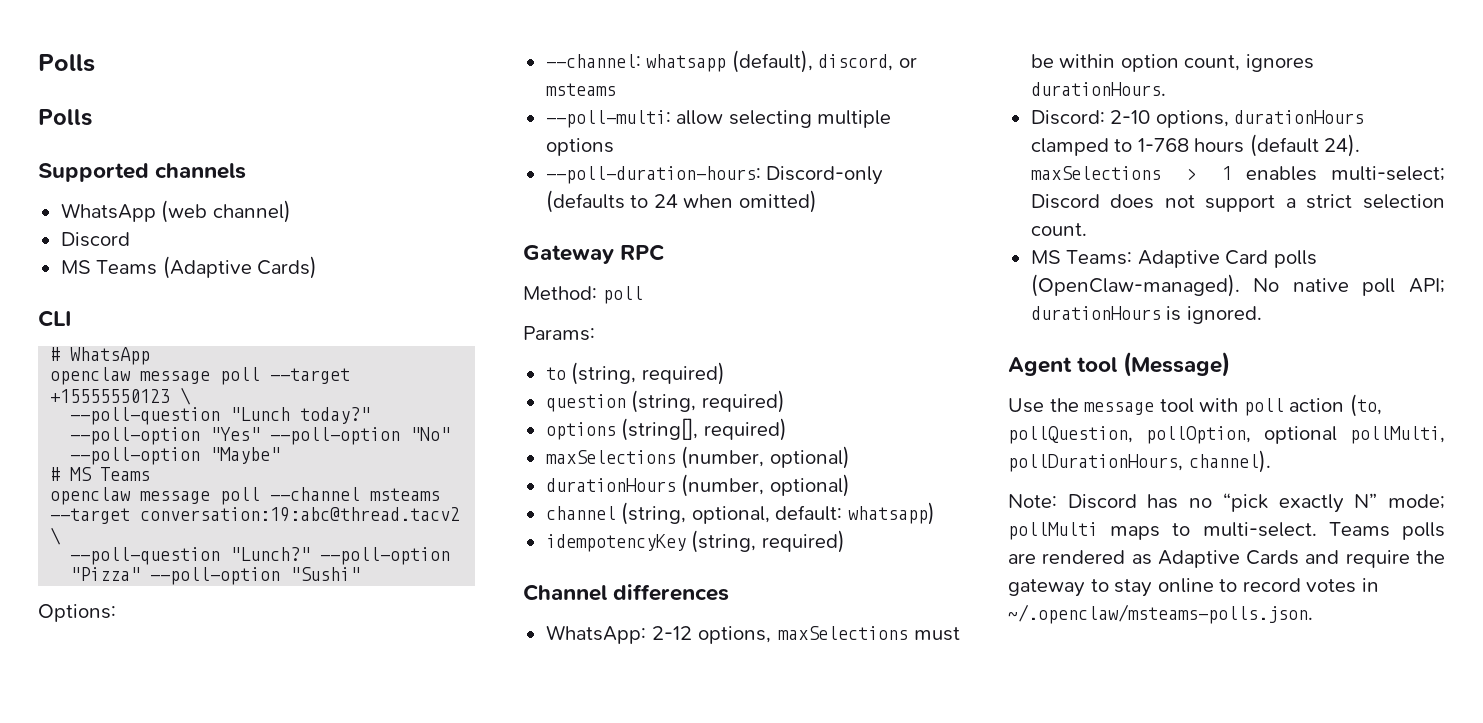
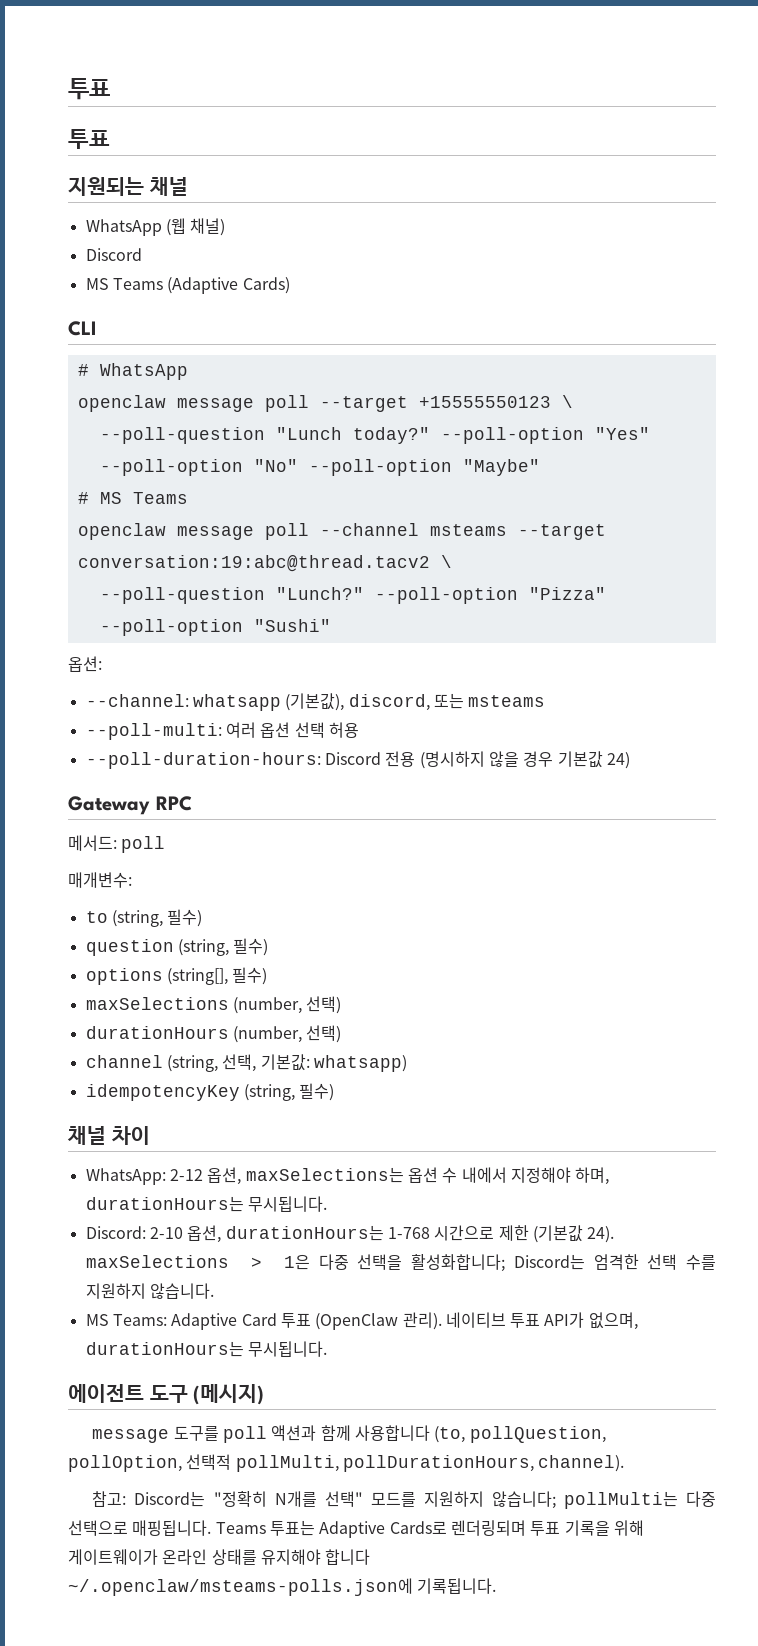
[38,54,95,72] [38,109,92,126] [38,163,247,182] [60,200,291,223] Polls // Polls // Supported channels // WhatsApp (web channel) -> [68,78,110,100] [68,129,110,149] [68,177,188,196] [85,218,226,236] 투표 // 투표 // 지원되는 채널 // WhatsApp (웹 채널)
[38,604,116,622] Options: -> [68,656,102,672] 옵션:
[731,50,917,73] (default), discord, or -> [285,693,464,711] (기본값), discord, 또는
[676,110,892,128] [545,138,614,156] [545,166,884,185] [545,190,817,213] allow selecting multiple options // --poll-duration-hours: Discord-only (defaults to 24 when omitted) -> [225,722,359,738] [85,751,630,769] 여러 옵션 선택 허용 // --poll-duration-hours: Discord 전용 (명시하지 않을 경우 기본값 24)
[523,286,597,300] Method: -> [68,835,117,851] 메서드:
[523,326,595,341] Params: -> [68,872,132,888] 매개변수:
[641,362,725,385] required) -> [167,909,203,927] 필수)
[701,390,785,413] required) -> [233,938,269,956] 필수)
[703,418,787,441] required) -> [232,967,268,985] 필수)
[769,446,850,469] optional) -> [306,996,342,1014] 선택)
[769,474,850,497] optional) -> [306,1025,342,1043] 선택)
[691,505,843,524] optional, default: -> [222,1054,310,1072] 선택, 기본값:
[761,530,845,553] [523,584,730,601] required) // Channel differences -> [299,1083,335,1101] [67,1126,150,1145] 필수) // 채널 차이
[698,626,960,644] [1030,54,1314,72] [1030,82,1166,96] [1030,110,1365,128] [1030,134,1361,157] [1030,166,1445,181] [1030,194,1445,212] [1030,223,1087,236] [1030,250,1317,268] [1030,274,1445,297] [1030,306,1262,324] [1008,352,1231,377] [1008,398,1345,416] options, maxSelections must be within option count, ignores durationHours. // Discord: 2-10 options, durationHours clamped to 1-768 hours (default 24). maxSelections > 1 enables multi-select; Discord does not support a strict selection count. // MS Teams: Adaptive Card polls (OpenClaw-managed). No native poll API; durationHours is ignored. // Agent tool (Message) // Use the message tool with poll action -> [207,1167,610,1185] [85,1196,327,1212] [85,1225,615,1243] [85,1254,716,1272] [85,1283,214,1299] [85,1312,638,1330] [85,1341,327,1357] [68,1384,265,1405] [92,1425,430,1443] 옵션, maxSelections는 옵션 수 내에서 지정해야 하며, durationHours는 무시됩니다. // Discord: 2-10 옵션, durationHours는 1-768 시간으로 제한 (기본값 24). maxSelections > 1은 다중 선택을 활성화합니다; Discord는 엄격한 선택 수를 지원하지 않습니다. // MS Teams: Adaptive Card 투표 (OpenClaw 관리). 네이티브 투표 API가 없으며, durationHours는 무시됩니다. // 에이전트 도구 (메시지) // message 도구를 poll 액션과 함께 사용합니다
[1264,426,1337,444] optional -> [186,1454,232,1470] 선택적
[1008,493,1445,513] [1008,522,1445,540] [1008,550,1445,568] [1008,578,1379,597] [1008,604,1313,624] Note: Discord has no “pick exactly N” mode; pollMulti maps to multi-select. Teams polls are rendered as Adaptive Cards and require the gateway to stay online to record votes in ~/.openclaw/msteams-polls.json. -> [92,1491,717,1509] [68,1520,644,1538] [68,1549,371,1565] [68,1578,497,1596] 참고: Discord는 "정확히 N개를 선택" 모드를 지원하지 않습니다; pollMulti는 다중 선택으로 매핑됩니다. Teams 투표는 Adaptive Cards로 렌더링되며 투표 기록을 위해 게이트웨이가 온라인 상태를 유지해야 합니다 ~/.openclaw/msteams-polls.json에 기록됩니다.

